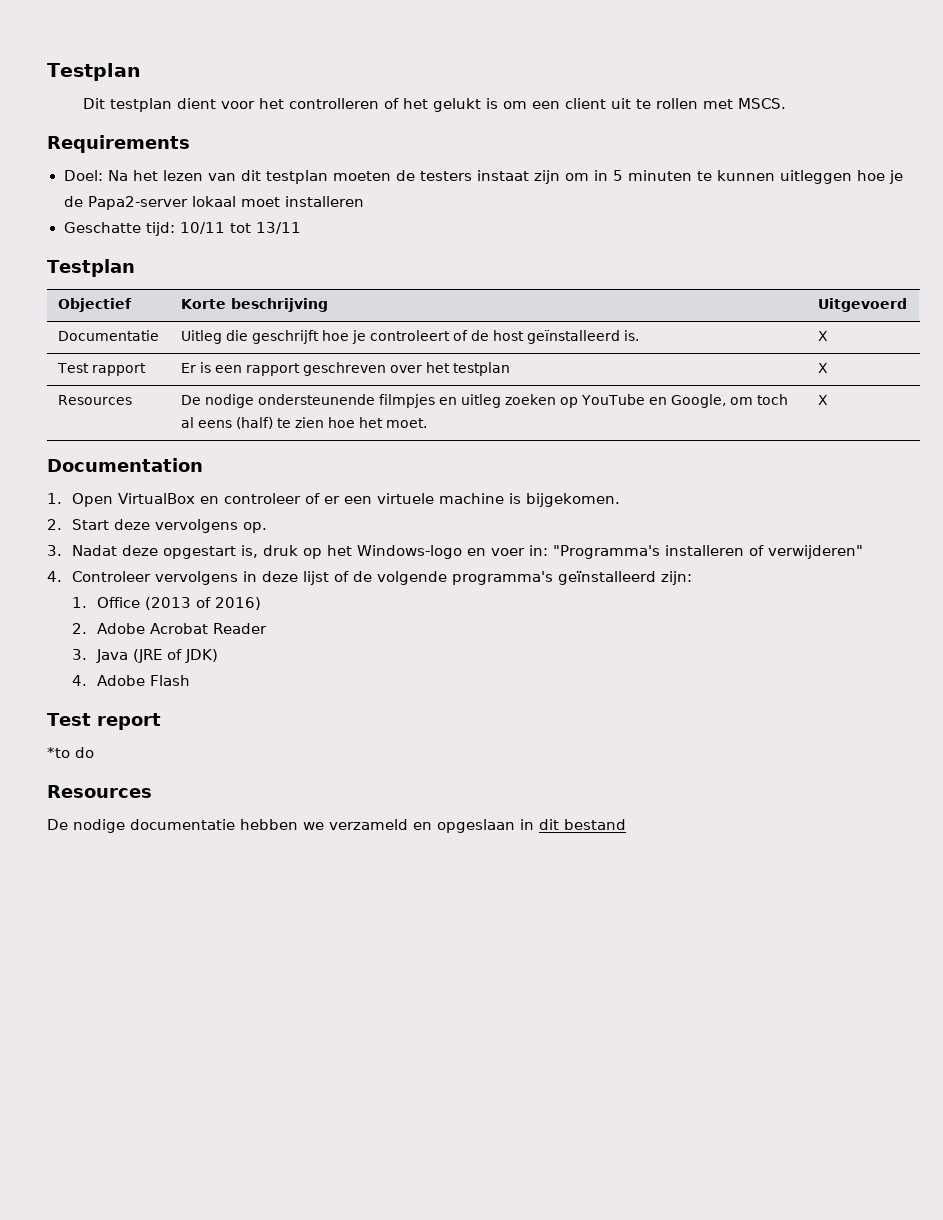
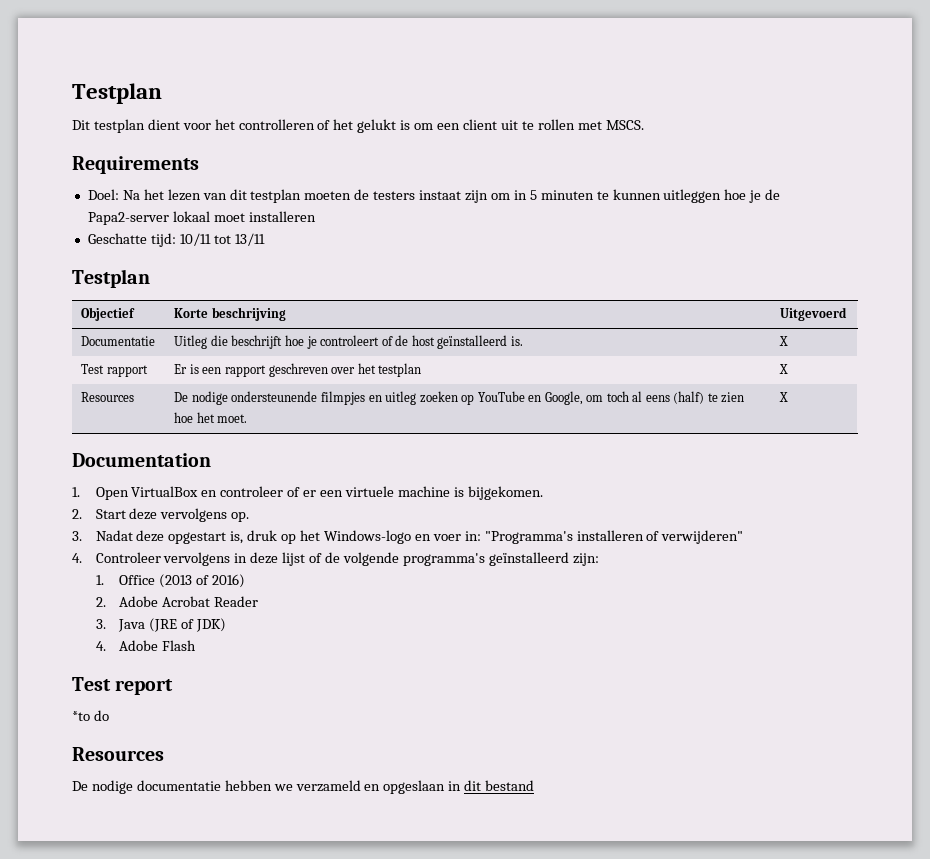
[251,330,319,344] geschrijft -> [231,335,283,349] beschrijft

